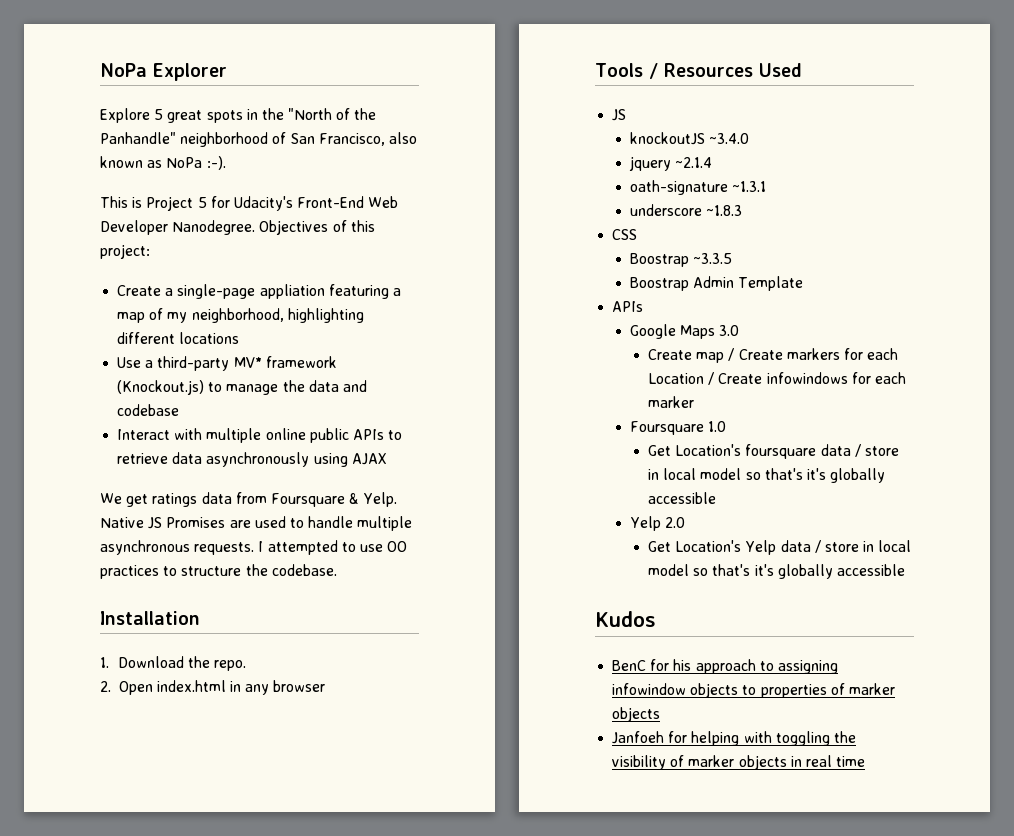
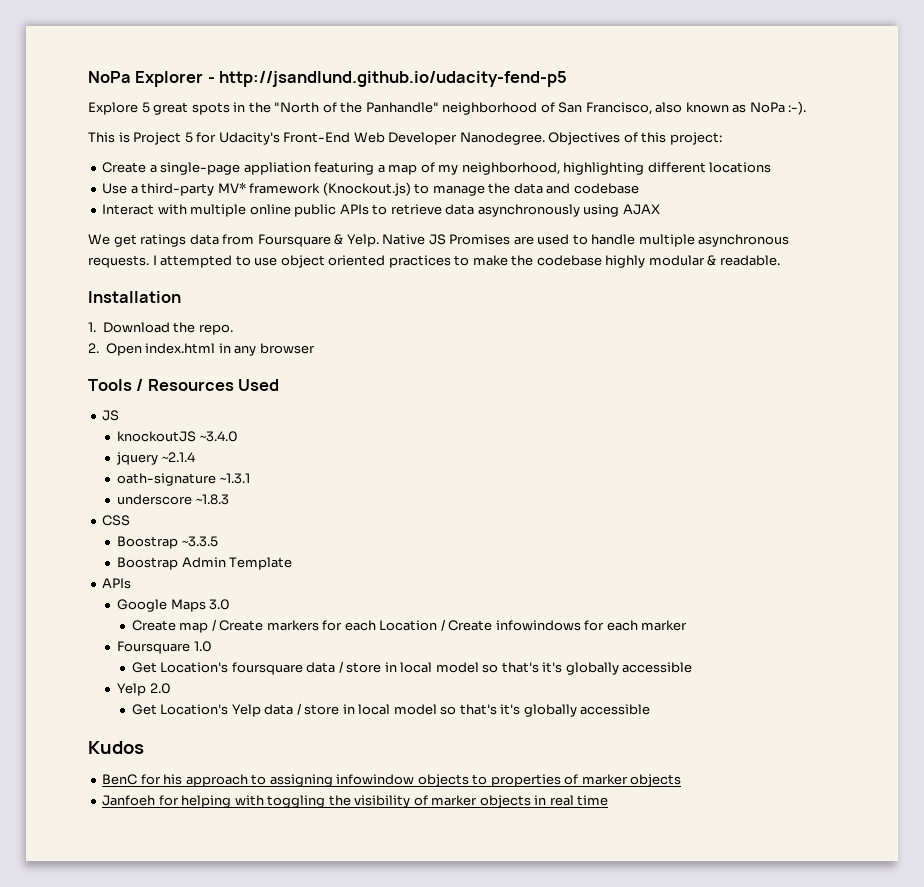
(227, 72) none -> [207,71,568,87] - http://jsandlund.github.io/udacity-fend-p5
[387,541,408,552] [100,564,337,579] OO practices to structure the codebase. -> [280,255,780,268] object oriented practices to make the codebase highly modular & readable.

